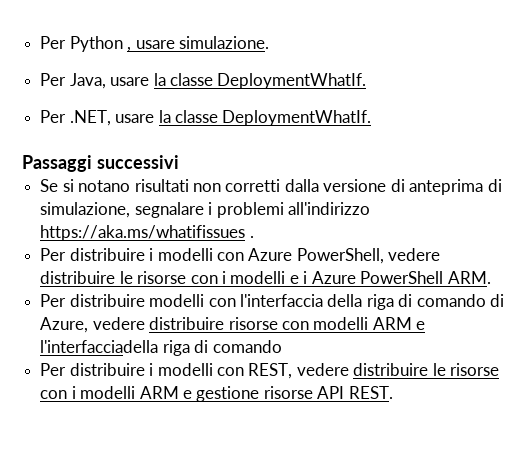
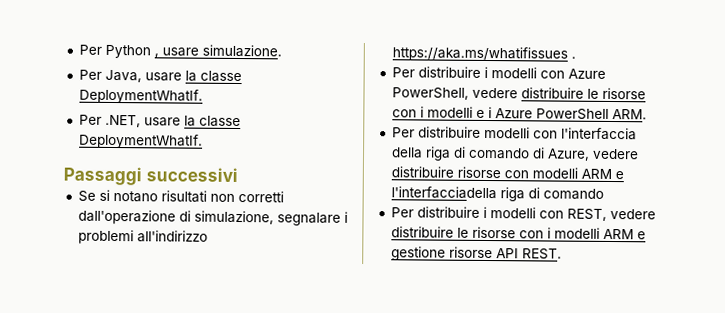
[284,179,484,195] dalla versione di anteprima -> [77,209,176,225] dall'operazione

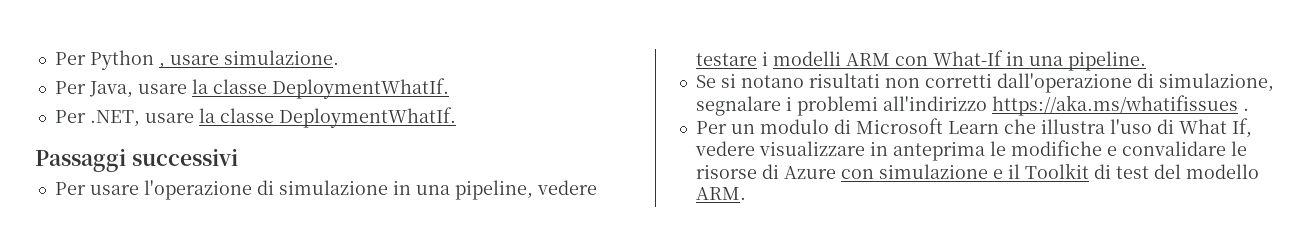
(238, 174) none -> [54,180,597,200] [695,50,1146,71] // Per usare l'operazione di simulazione in una pipeline, vedere testare i modelli ARM con What-If in una pipeline.
[417,66,606,79] [391,87,646,100] [391,106,647,120] [391,126,637,141] [390,146,639,161] [390,166,624,180] [390,186,604,202] [390,206,656,221] [390,226,646,240] [390,246,562,261] distribuire i modelli con Azure PowerShell, vedere distribuire le risorse con i modelli e i Azure PowerShell ARM. // Per distribuire modelli con l'interfaccia della riga di comando di Azure, vedere distribuire risorse con modelli ARM e l'interfacciadella riga di comando // Per distribuire i modelli con REST, vedere distribuire le risorse con i modelli ARM e gestione risorse API REST. -> [730,118,1252,138] [694,140,1247,161] [695,163,1259,179] [695,187,746,200] un modulo di Microsoft Learn che illustra l'uso di What If, vedere visualizzare in anteprima le modifiche e convalidare le risorse di Azure con simulazione e il Toolkit di test del modello ARM.

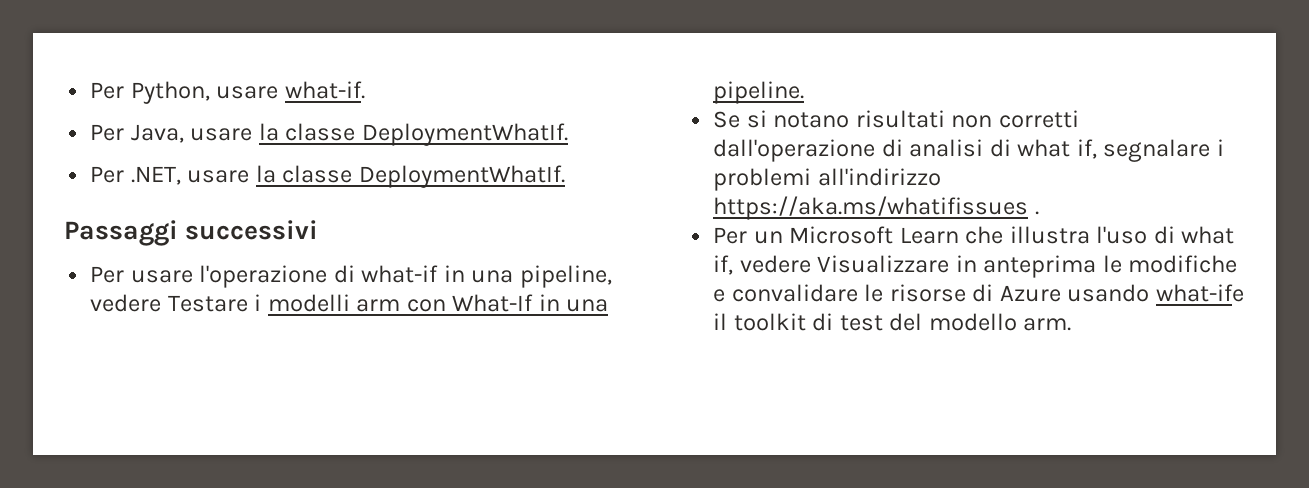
[54,50,339,70] Per Python , usare simulazione. -> [90,81,365,104] Per Python, usare what-if.
[278,180,388,195] simulazione -> [361,265,439,283] what-if
[695,53,757,66] testare -> [167,295,248,312] Testare
[845,53,890,66] ARM -> [356,299,401,312] arm
[1158,73,1274,92] simulazione, -> [909,139,1097,159] analisi di what if,
[759,119,851,134] modulo di -> (783, 237) none
[1178,118,1252,138] [694,141,865,156] What If, vedere visualizzare -> [1181,226,1235,244] [713,255,950,275] what if, vedere Visualizzare
[840,163,1089,179] con simulazione e il Toolkit -> [1067,284,1244,302] [713,313,806,331] usando what-ife il toolkit
[695,187,746,200] ARM. -> [1023,318,1072,331] arm.

